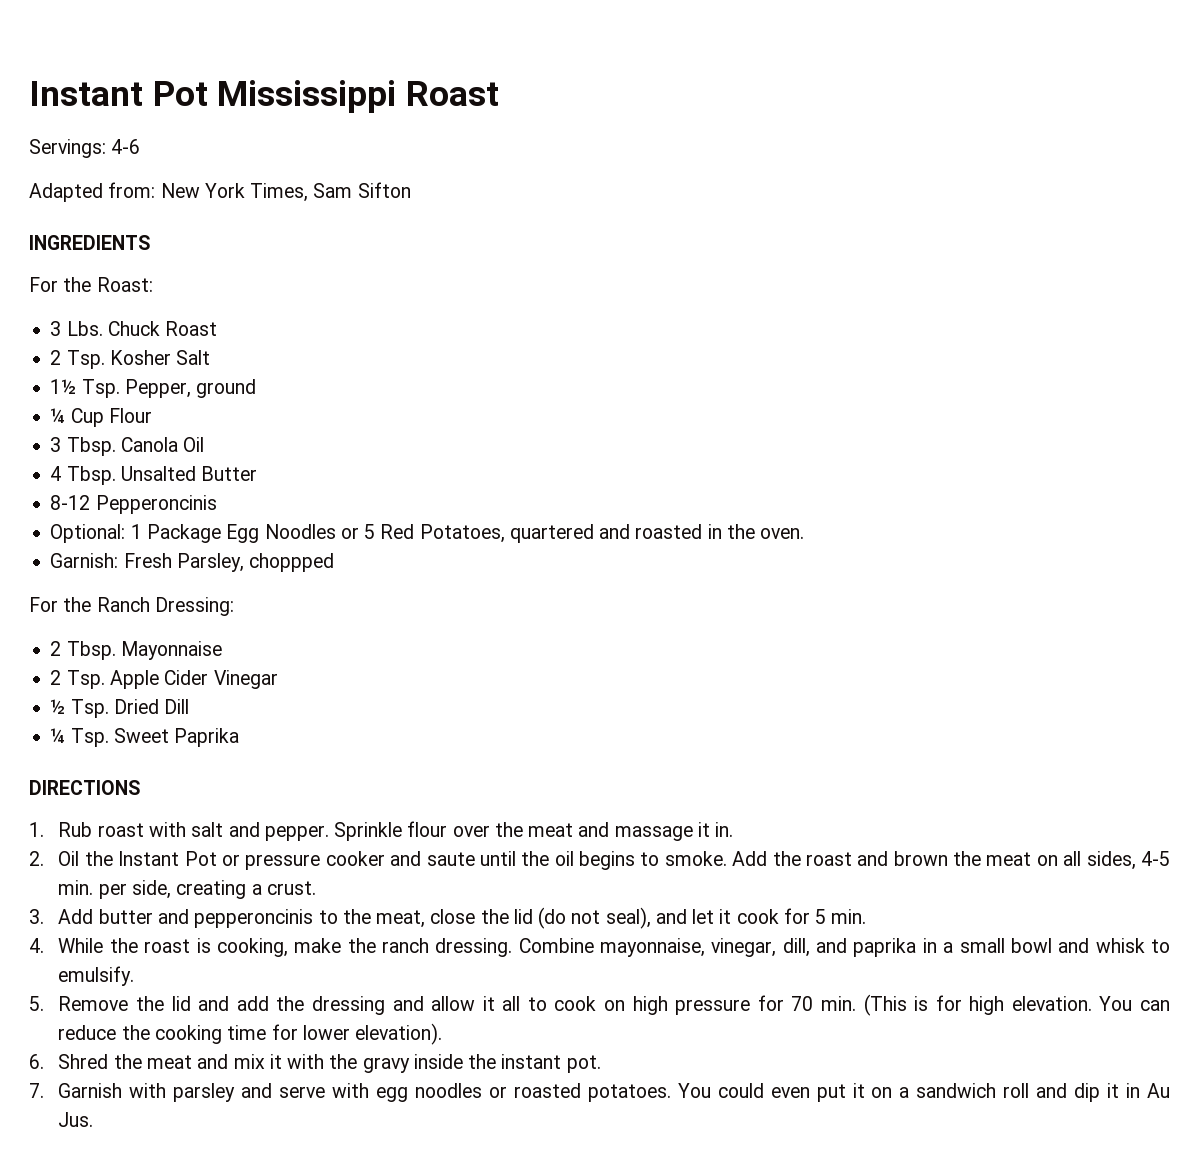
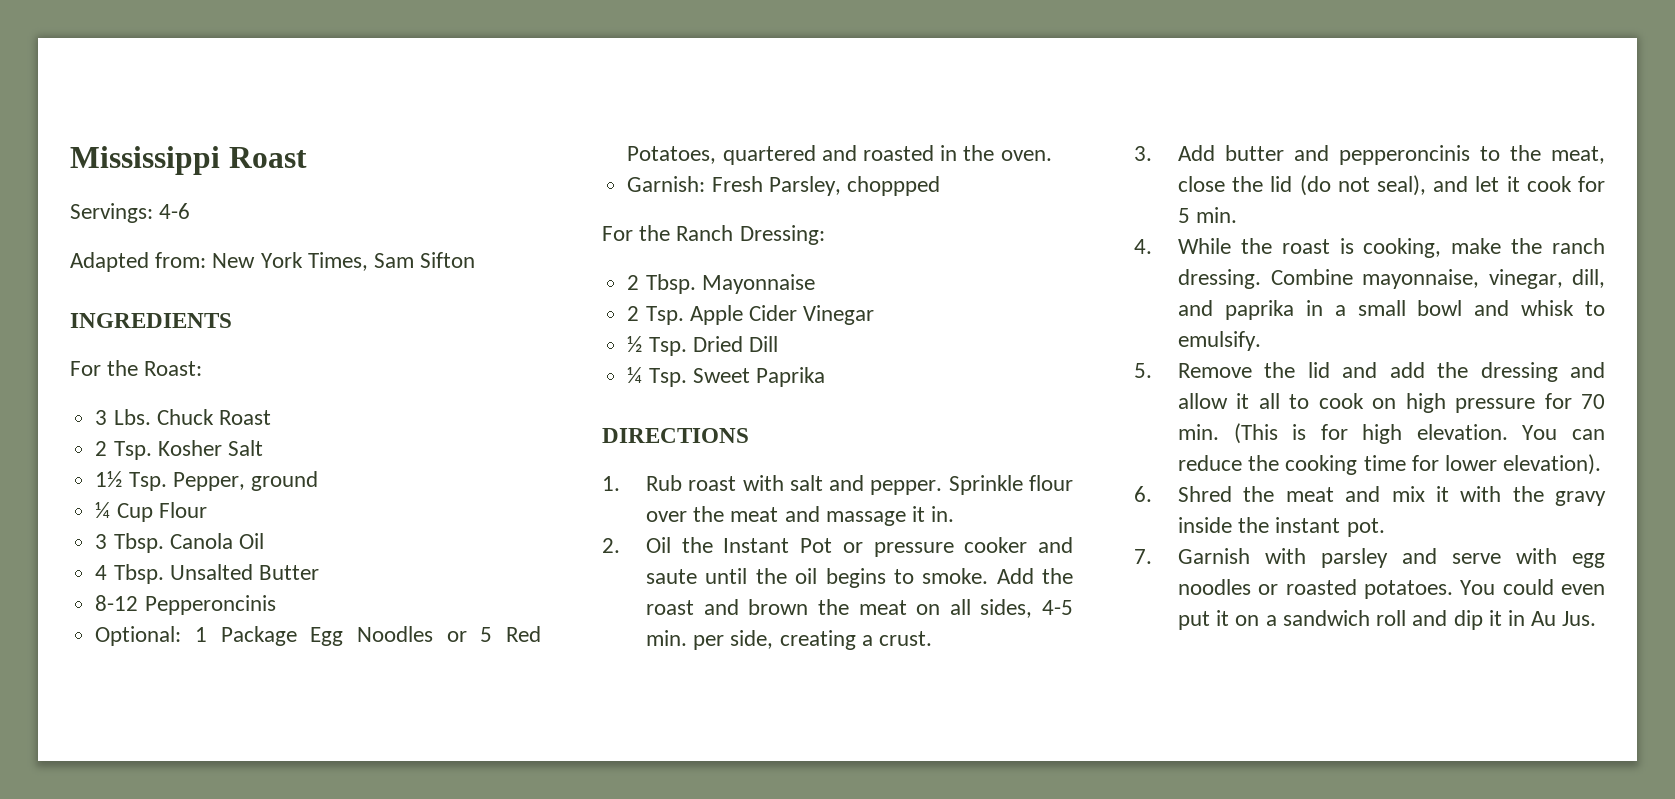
[29,81,208,106] Instant Pot -> (70, 160) none

